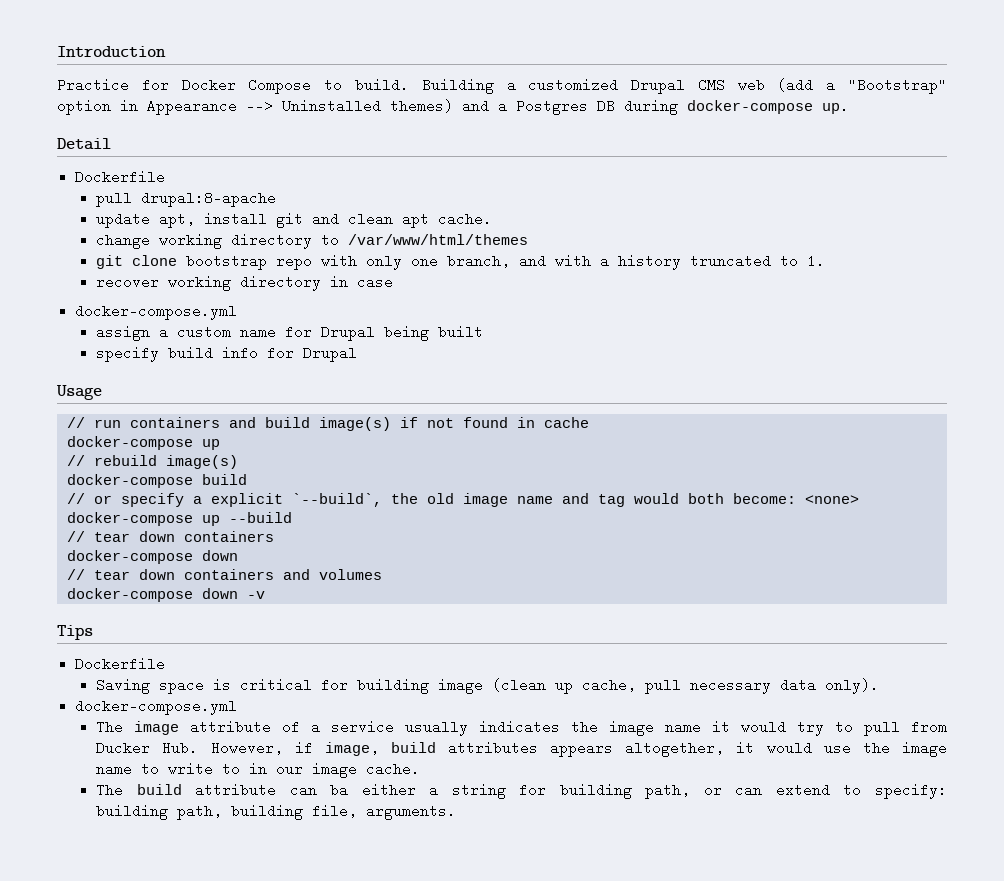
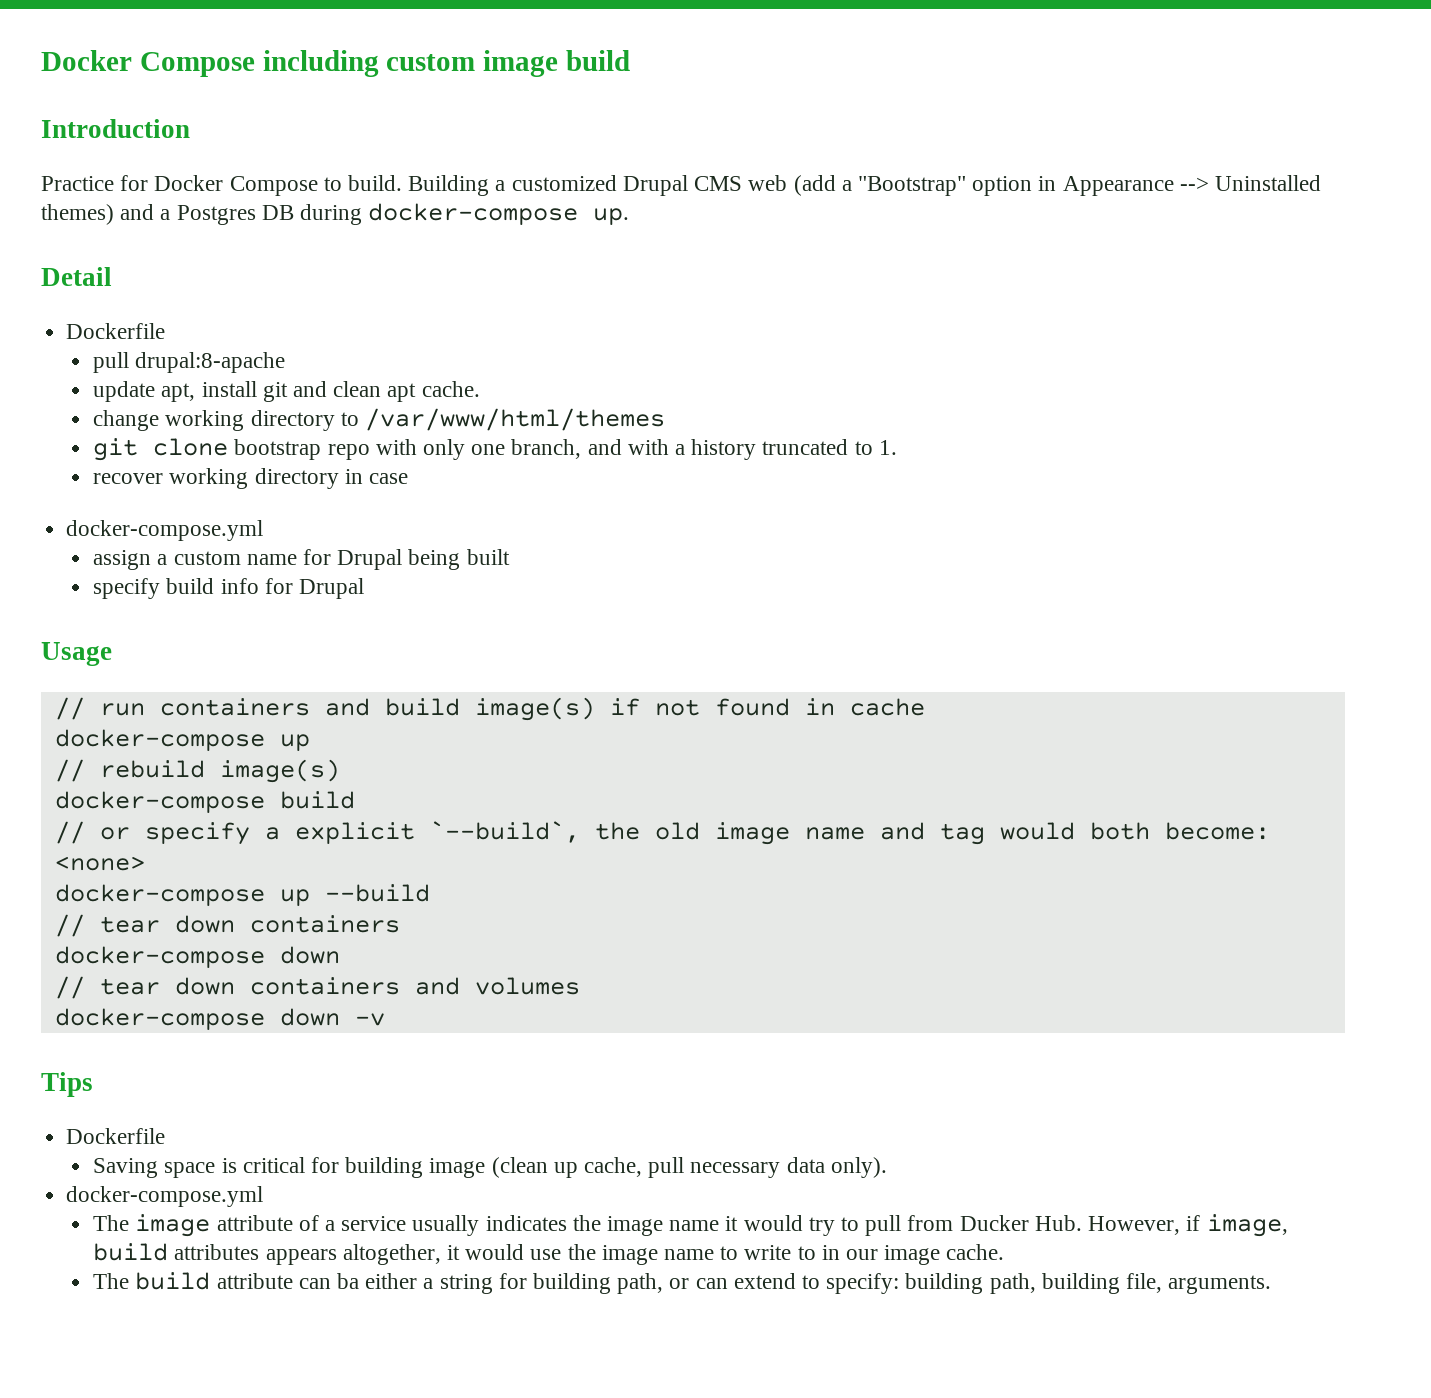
(57, 51) none -> [41,50,631,77] Docker Compose including custom image build //

